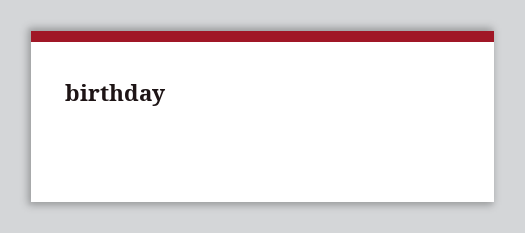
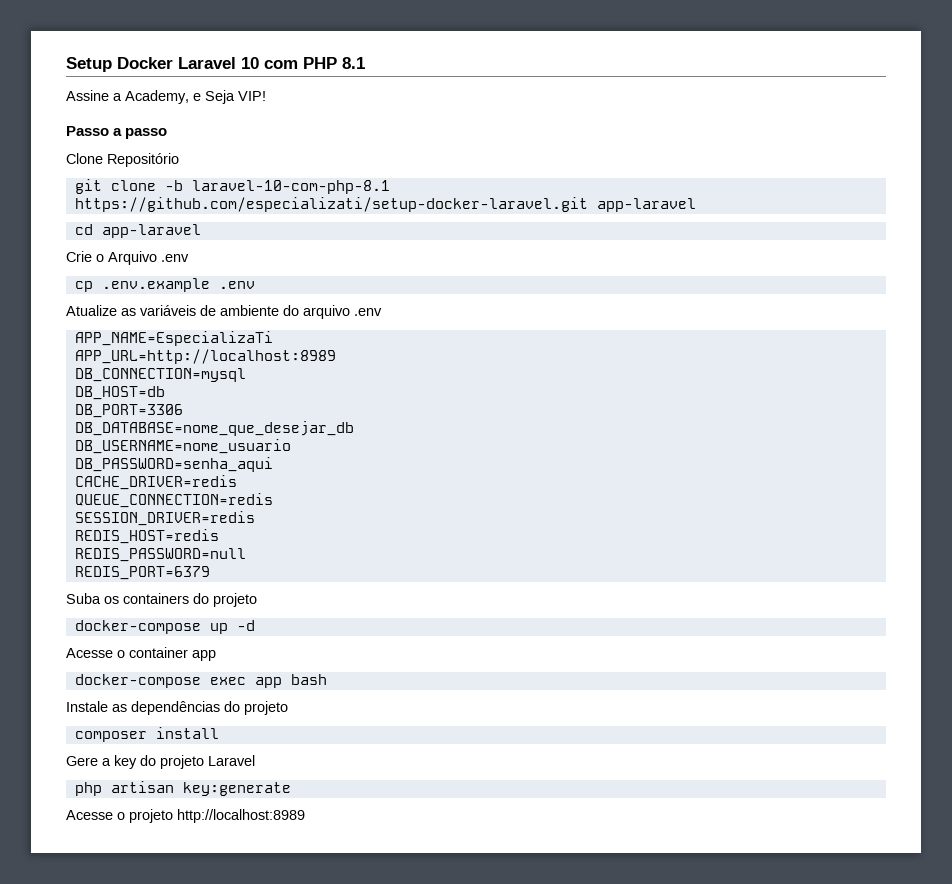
[65,84,166,106] birthday -> [66,57,365,72] [66,90,266,104] [66,126,168,139] [66,153,179,167] [74,179,390,194] [74,197,696,212] [74,224,201,238] [66,251,189,265] [74,278,255,292] [66,305,382,319] [74,331,273,346] [74,349,336,364] [74,368,246,382] [74,386,165,400] [74,404,183,418] [74,421,354,436] [74,439,291,454] [74,457,273,472] [74,475,237,490] [74,493,273,508] [74,511,255,526] [74,529,219,544] [74,548,246,562] [74,566,210,580] [66,593,257,607] [74,620,255,634] [66,647,216,661] [74,674,327,688] [66,701,288,715] [74,727,219,742] [66,755,255,769] [74,781,291,796] [66,809,305,823] Setup Docker Laravel 10 com PHP 8.1 // Assine a Academy, e Seja VIP! // Passo a passo // Clone Repositório // git clone -b laravel-10-com-php-8.1 https://github.com/especializati/setup-docker-laravel.git app-laravel // cd app-laravel // Crie o Arquivo .env // cp .env.example .env // Atualize as variáveis de ambiente do arquivo .env // APP_NAME=EspecializaTi // APP_URL=http://localhost:8989 // DB_CONNECTION=mysql // DB_HOST=db // DB_PORT=3306 // DB_DATABASE=nome_que_desejar_db // DB_USERNAME=nome_usuario // DB_PASSWORD=senha_aqui // CACHE_DRIVER=redis // QUEUE_CONNECTION=redis // SESSION_DRIVER=redis // REDIS_HOST=redis // REDIS_PASSWORD=null // REDIS_PORT=6379 // Suba os containers do projeto // docker-compose up -d // Acesse o container app // docker-compose exec app bash // Instale as dependências do projeto // composer install // Gere a key do projeto Laravel // php artisan key:generate // Acesse o projeto http://localhost:8989

